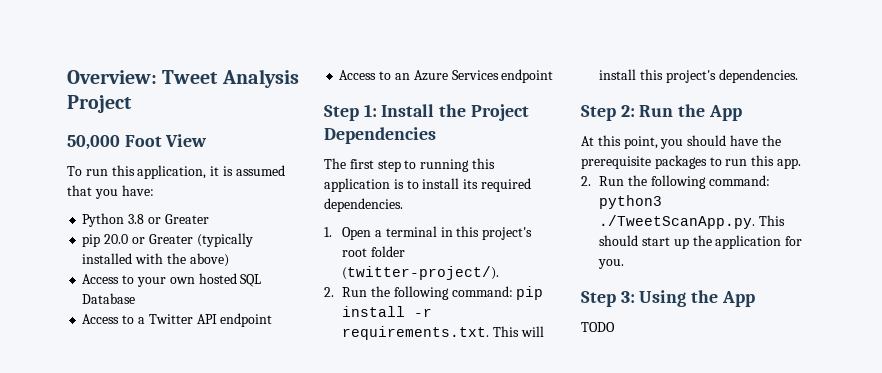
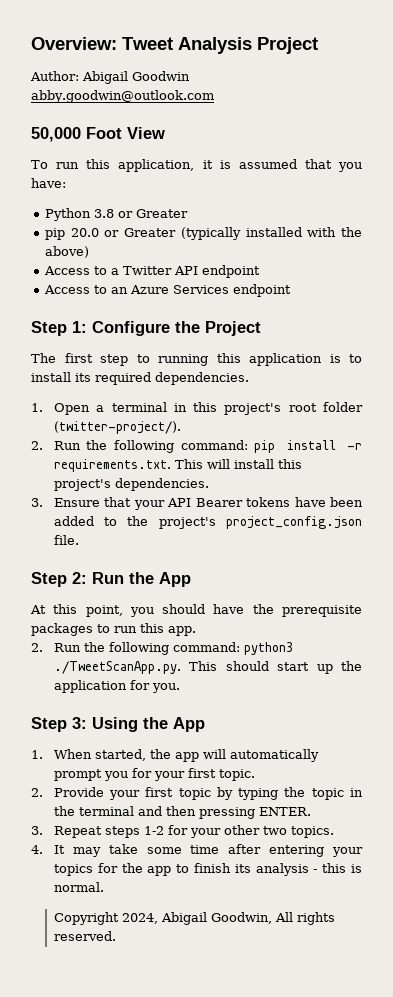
(132, 104) none -> [30,71,190,84] [31,90,214,103] // Author: Abigail Goodwin abby.goodwin@outlook.com
[82,273,262,287] [82,293,136,304] // Access to your own hosted SQL Database -> (89, 252) none
[381,104,435,117] Install -> [92,321,170,336] Configure
[324,127,436,144] Dependencies -> (261, 328) none
(798, 76) none -> [31,497,363,510] [53,516,362,529] [53,535,79,545] // 3. Ensure that your API Bearer tokens have been added to the project's project_config.json file.
[581,322,615,332] TODO -> [31,749,319,762] [53,768,255,781] [31,787,364,800] [53,806,311,819] [31,825,334,838] [31,844,363,857] [53,863,363,876] [53,882,104,892] [53,912,335,925] [53,931,116,941] 1. When started, the app will automatically prompt you for your first topic. // 2. Provide your first topic by typing the topic in the terminal and then pressing ENTER. // 3. Repeat steps 1-2 for your other two topics. // 4. It may take some time after entering your topics for the app to finish its analysis - this is normal. // Copyright 2024, Abigail Goodwin, All rights reserved.

